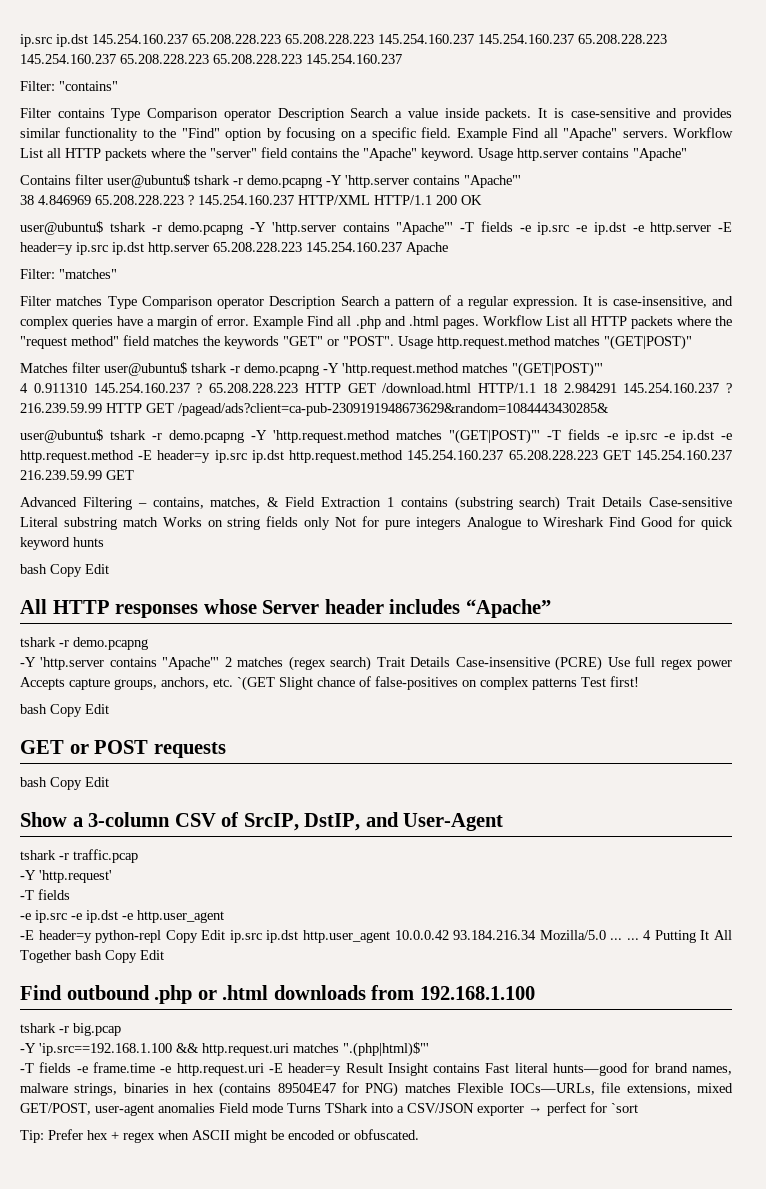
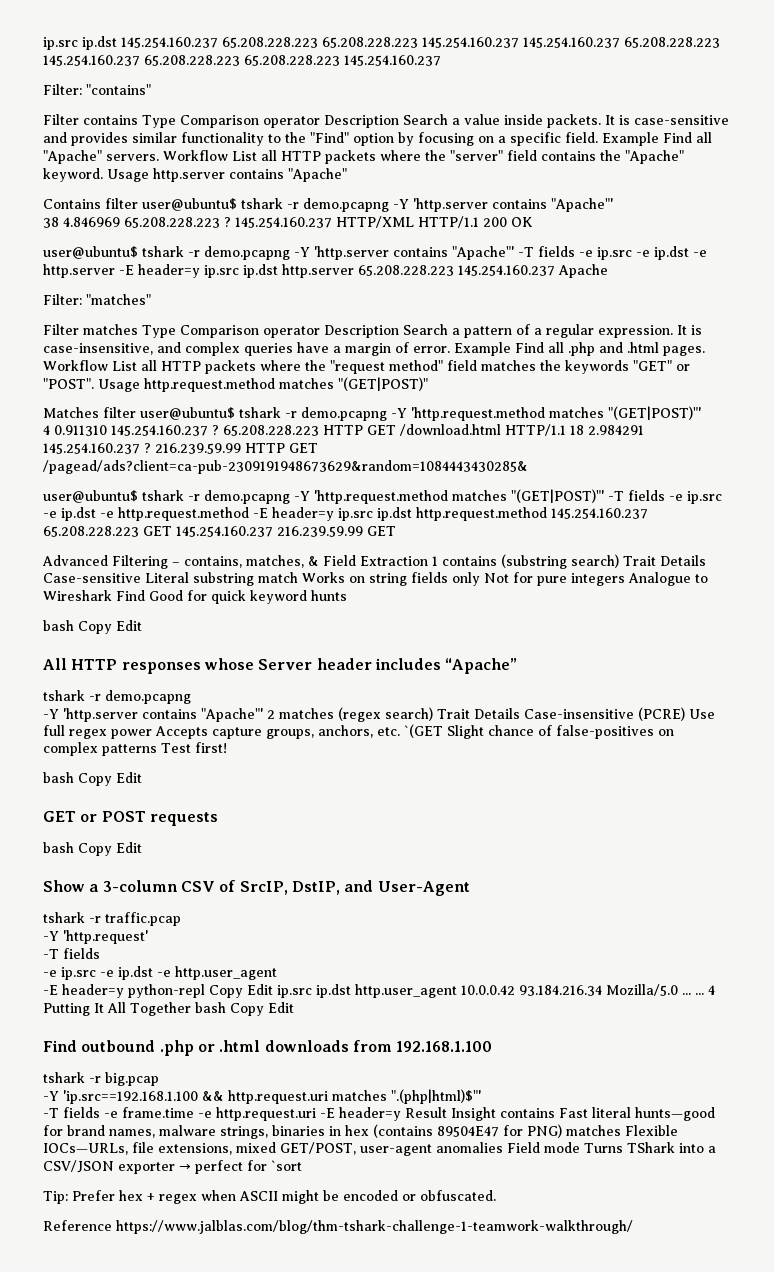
(419, 1134) none -> [43,1220,633,1234] // Reference https://www.jalblas.com/blog/thm-tshark-challenge-1-teamwork-walkthrough/

